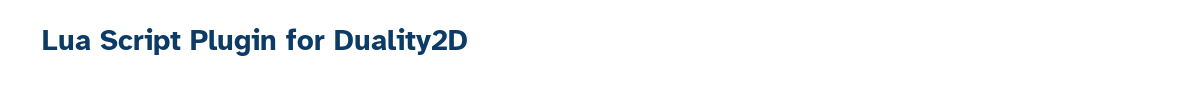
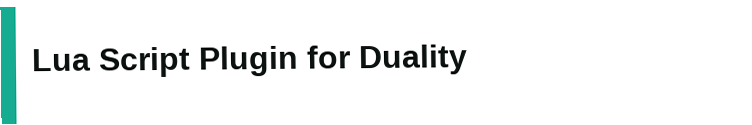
[334,28,468,55] Duality2D -> [358,44,468,76] Duality

